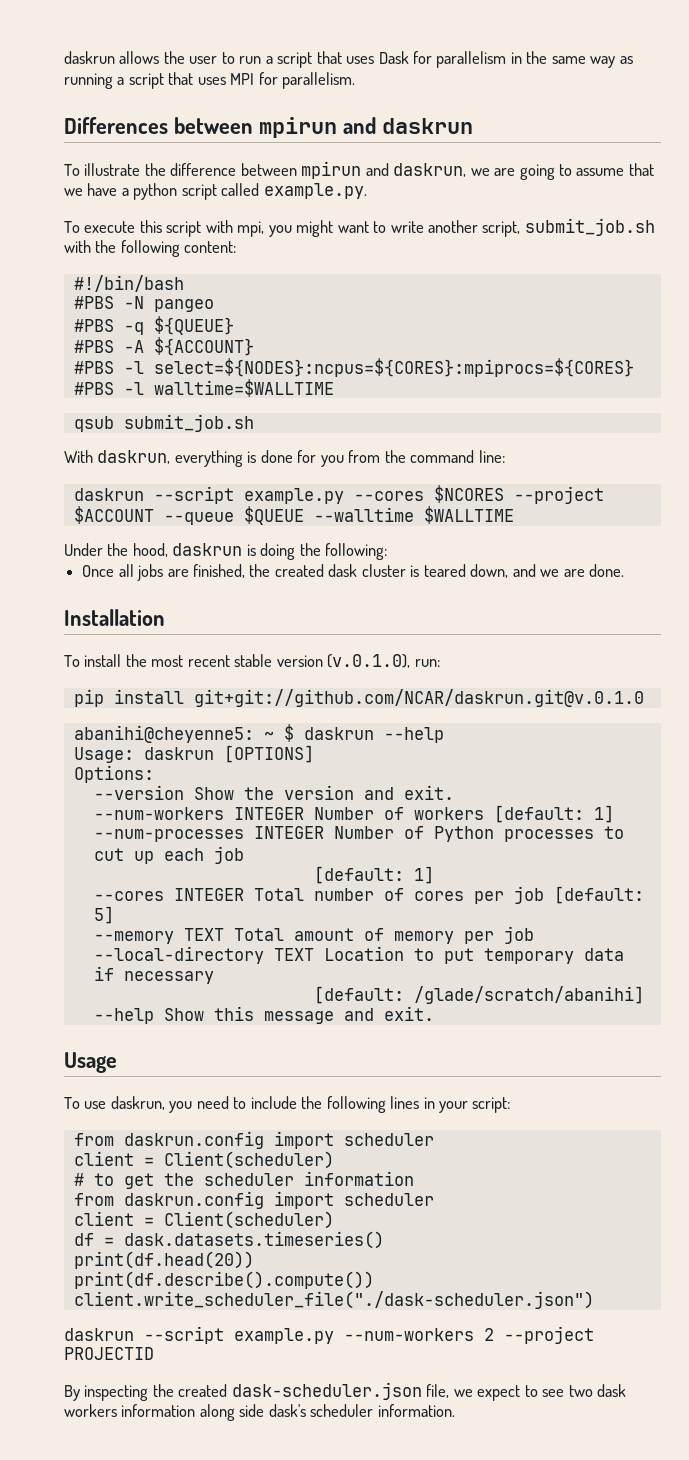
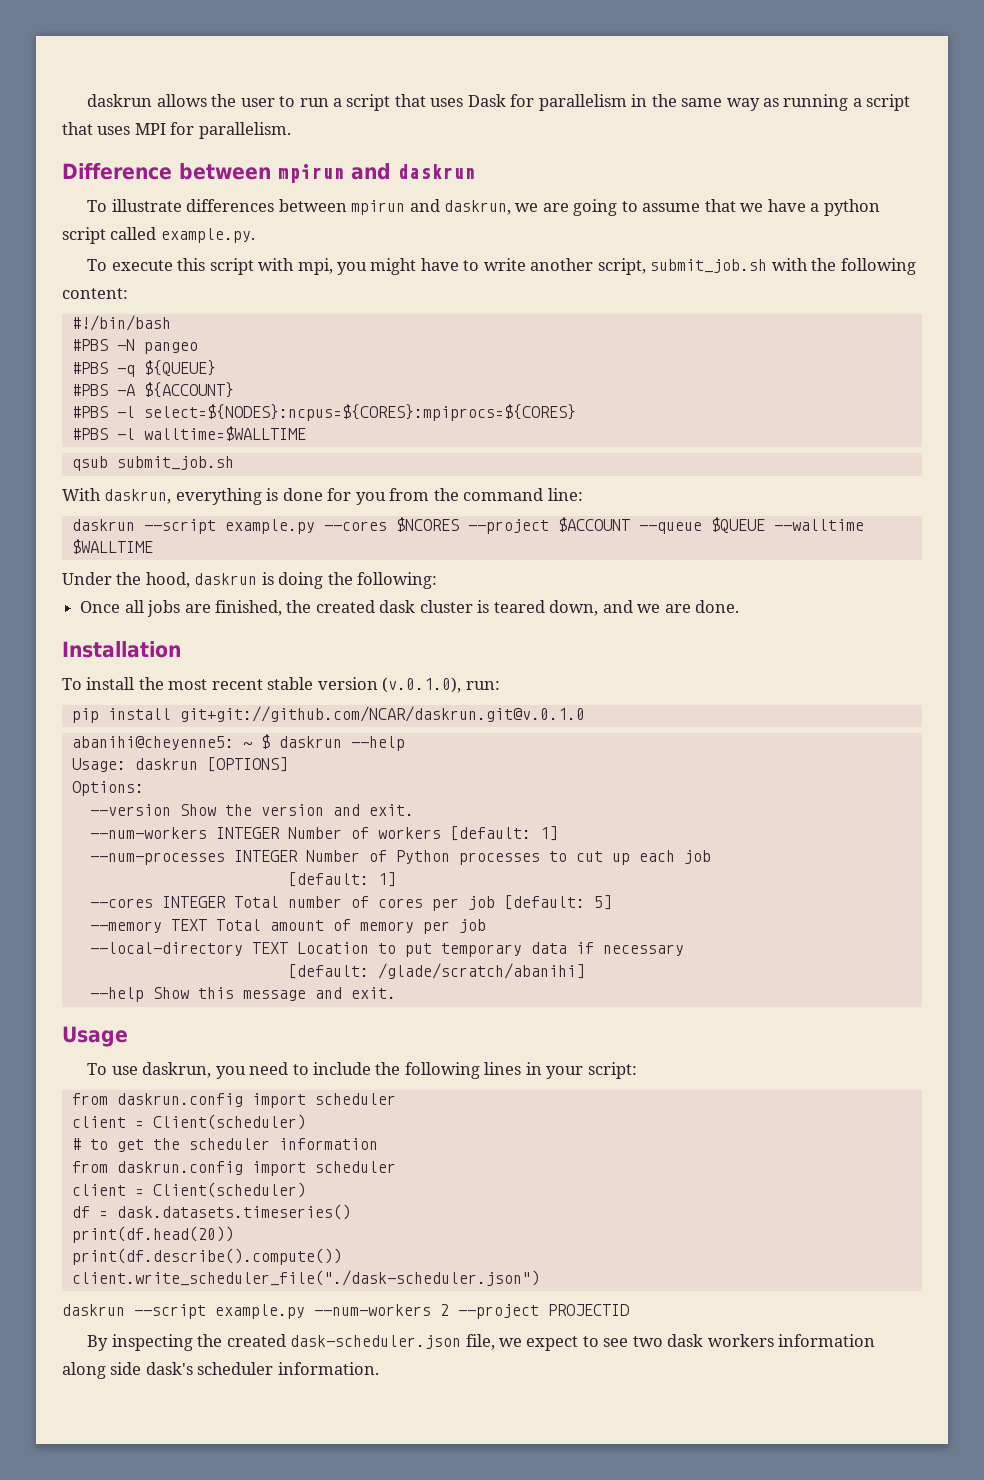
[64,117,168,134] Differences -> [62,163,172,180] Difference
[144,163,237,176] the difference -> [186,199,275,212] differences
[337,221,369,233] want -> [420,258,459,271] have

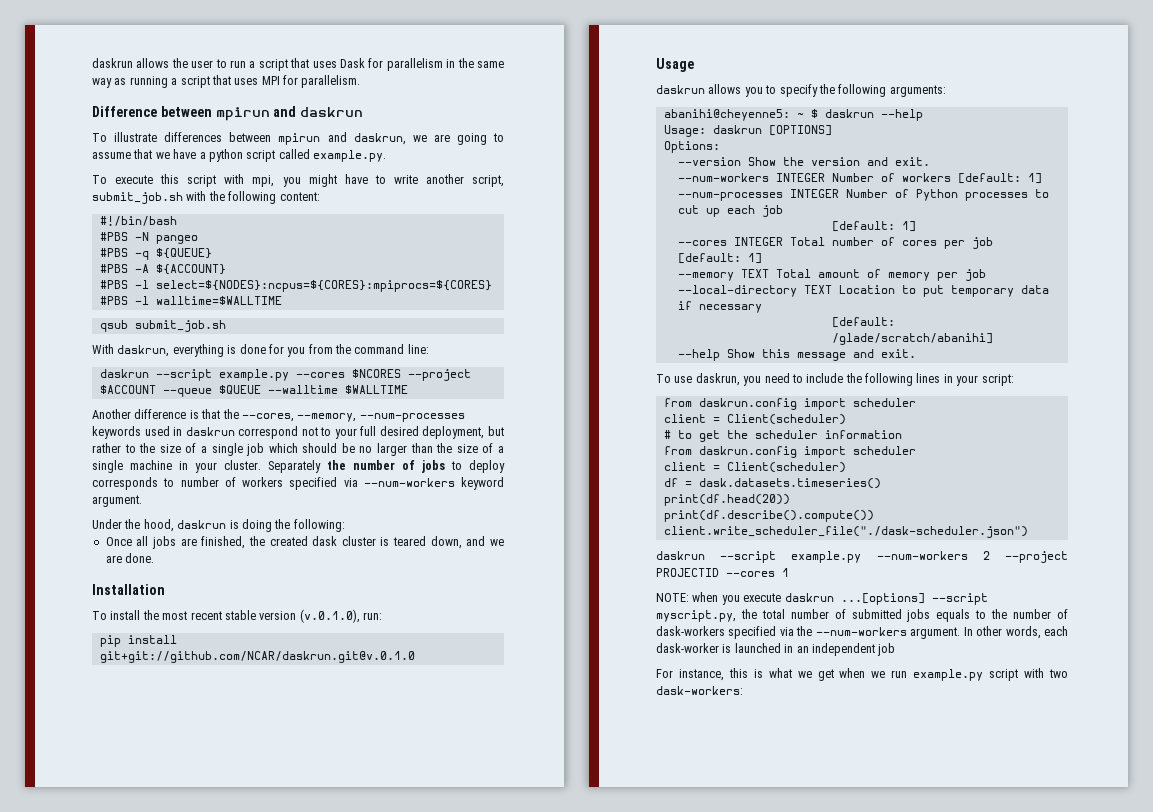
(153, 546) none -> [92,409,465,422] [92,426,504,439] [92,443,504,456] [92,460,505,473] [92,477,504,490] [92,495,142,507] // Another difference is that the --cores, --memory, --num-processes keywords used in daskrun correspond not to your full desired deployment, but rather to the size of a single job which should be no larger than the size of a single machine in your cluster. Separately the number of jobs to deploy corresponds to number of workers specified via --num-workers keyword argument.
(585, 714) none -> [656,58,694,72] [656,84,946,97] // Usage // daskrun allows you to specify the following arguments:
[593,895,612,910] 5] -> [747,253,762,264] 1]
[62,1026,128,1047] // Usage -> (916, 353) none
[87,1334,876,1351] [62,1362,379,1379] // By inspecting the created dask-scheduler.json file, we expect to see two dask workers information along side dask's scheduler information. -> [726,568,789,577] [656,592,988,605] [656,609,1068,622] [656,626,1068,639] [656,643,896,656] [656,668,1068,681] [656,686,743,695] --cores 1 // NOTE: when you execute daskrun ...[options] --script myscript.py, the total number of submitted jobs equals to the number of dask-workers specified via the --num-workers argument. In other words, each dask-worker is launched in an independent job // For instance, this is what we get when we run example.py script with two dask-workers:

